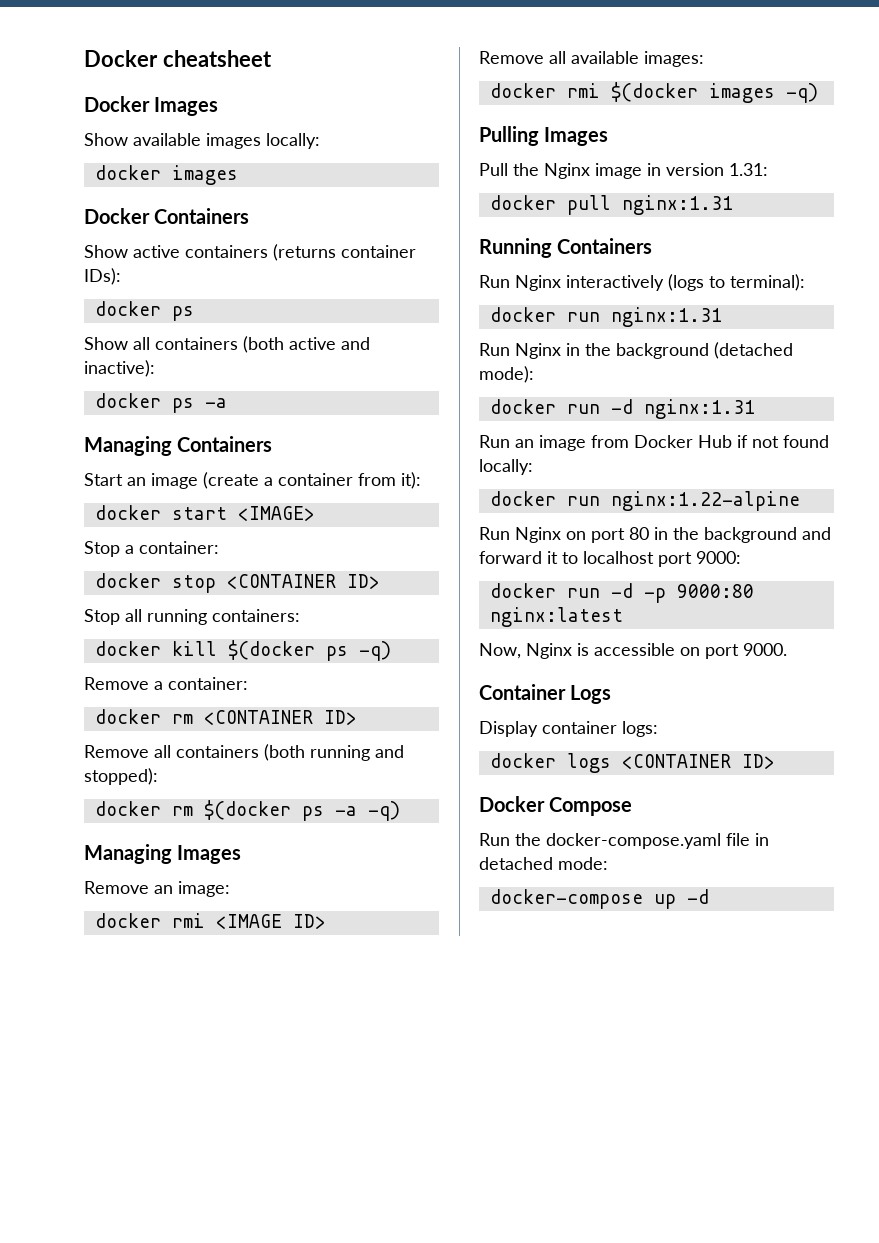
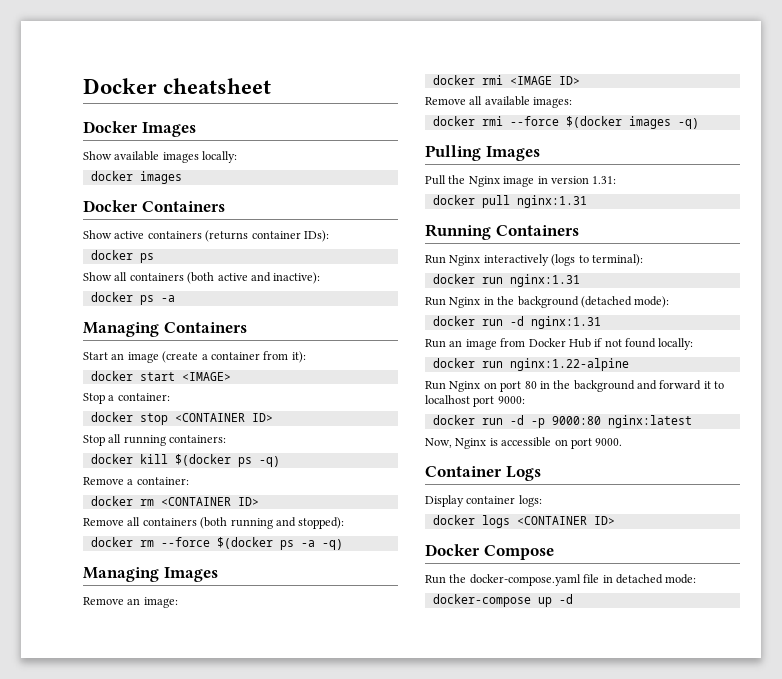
(193, 811) none -> [160,537,210,547] --force
(600, 90) none -> [509,116,559,126] --force

